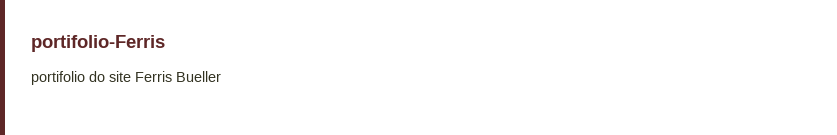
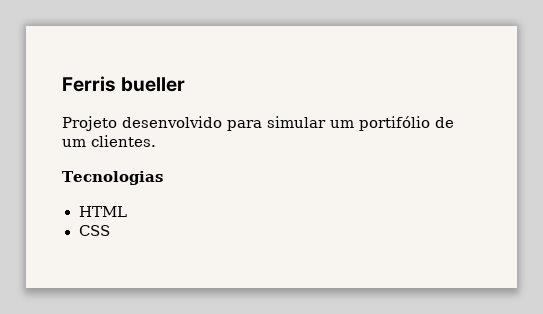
[31,35,165,52] [31,71,221,85] portifolio-Ferris // portifolio do site Ferris Bueller -> [62,76,186,92] [62,116,454,131] [62,135,156,147] [62,171,163,185] [78,206,127,217] [78,225,110,236] Ferris bueller // Projeto desenvolvido para simular um portifólio de um clientes. // Tecnologias // HTML // CSS

